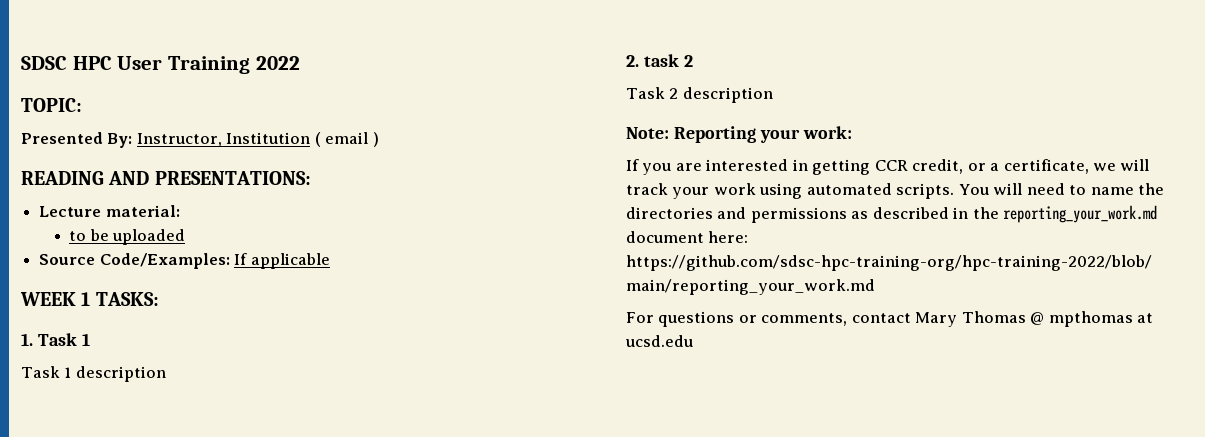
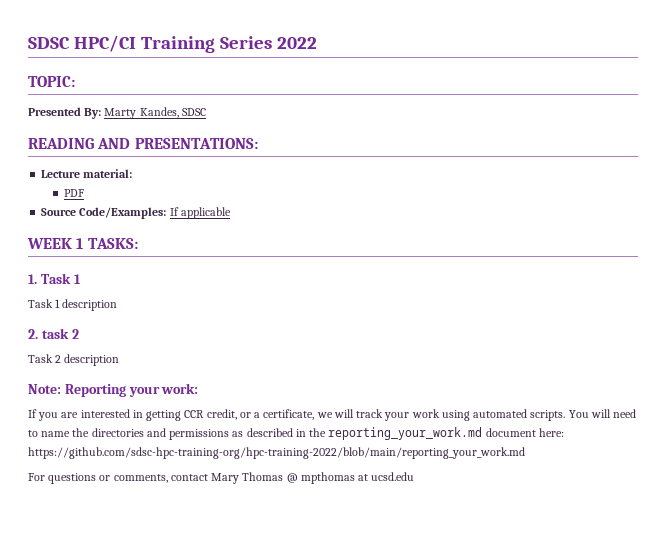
[21,56,251,74] SDSC HPC User Training -> [28,35,272,53] SDSC HPC/CI Training Series
[136,132,379,147] Instructor, Institution ( email ) -> [104,107,206,119] Marty Kandes, SDSC
[69,229,186,245] to be uploaded -> [63,189,84,197] PDF

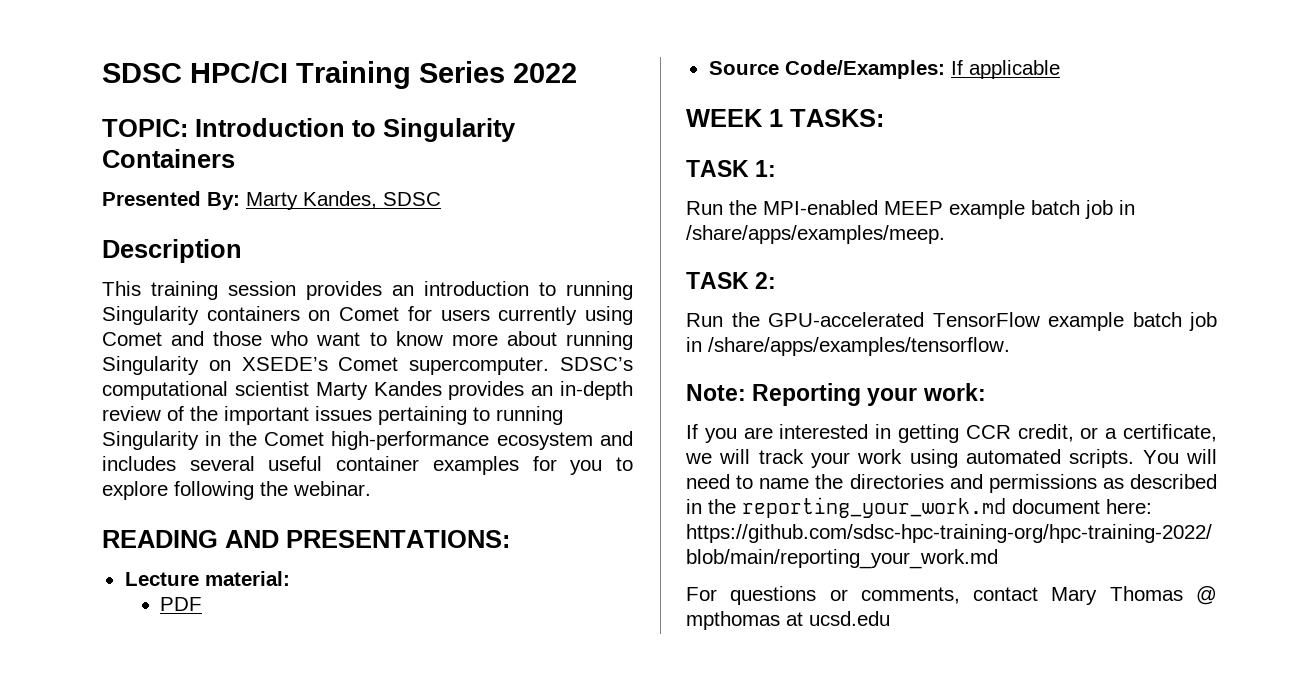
(75, 81) none -> [195,118,516,142] [102,149,235,168] Introduction to Singularity Containers
(206, 112) none -> [102,239,242,263] [102,281,633,300] [102,306,633,325] [102,331,633,350] [102,356,633,375] [102,381,633,400] [102,406,563,425] [102,431,633,450] [102,456,633,475] [102,481,371,500] // Description // This training session provides an introduction to running Singularity containers on Comet for users currently using Comet and those who want to know more about running Singularity on XSEDE’s Comet supercomputer. SDSC’s computational scientist Marty Kandes provides an in-depth review of the important issues pertaining to running Singularity in the Comet high-performance ecosystem and includes several useful container examples for you to explore following the webinar.
[28,273,81,284] [28,299,118,311] [28,328,79,339] [28,354,120,366] 1. Task 1 // Task 1 description // 2. task 2 // Task 2 description -> [686,160,777,177] [686,200,1135,219] [686,225,945,244] [686,272,777,289] [686,312,1217,331] [686,337,1010,356] TASK 1: // Run the MPI-enabled MEEP example batch job in /share/apps/examples/meep. // TASK 2: // Run the GPU-accelerated TensorFlow example batch job in /share/apps/examples/tensorflow.

